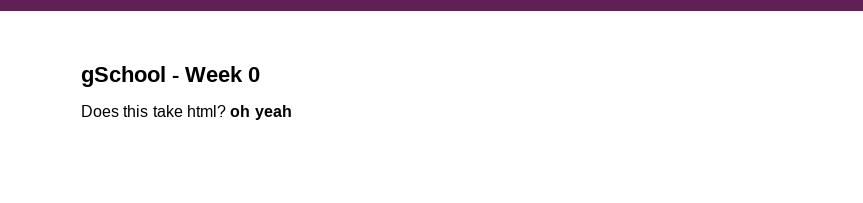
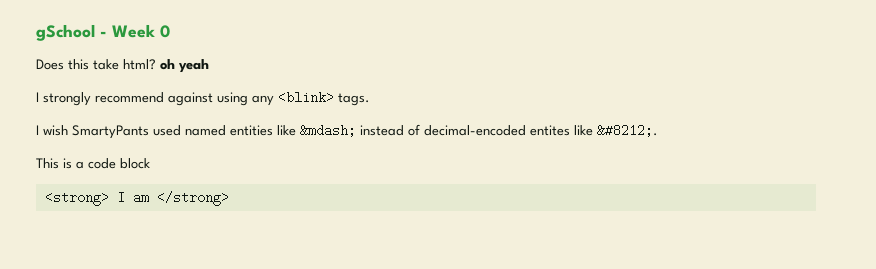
(292, 112) none -> [36,91,370,106] [36,124,658,139] [36,158,150,169] [44,191,229,206] // I strongly recommend against using any <blink> tags. // I wish SmartyPants used named entities like &mdash; instead of decimal-encoded entites like &#8212;. // This is a code block // <strong> I am </strong>

